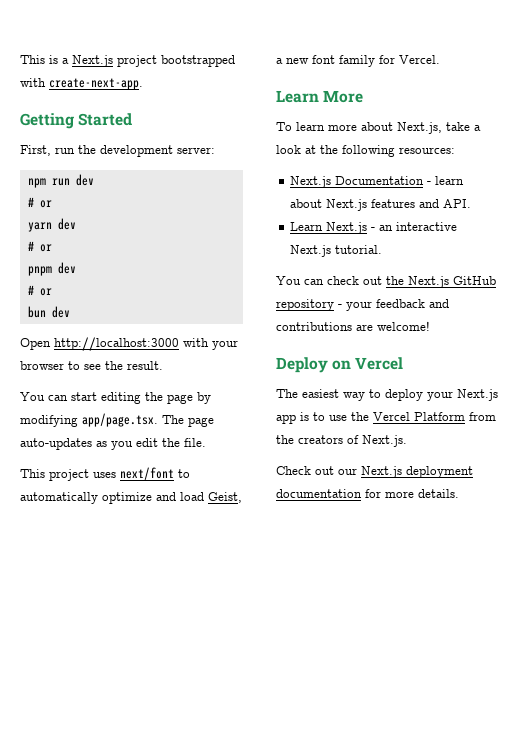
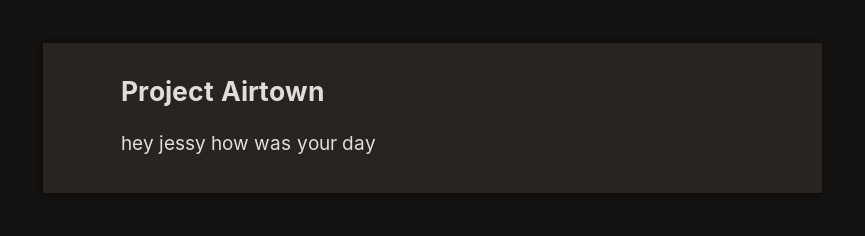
[20,55,235,67] [20,78,143,90] [20,113,133,129] [20,145,215,157] [27,174,94,188] [27,197,52,208] [27,218,76,232] [27,241,52,252] [27,262,76,276] [27,285,52,296] [27,306,70,318] [20,337,238,351] [20,361,163,370] [20,392,211,404] [20,413,214,427] [20,438,206,450] [20,467,190,481] [20,492,242,504] [276,55,440,67] [276,90,364,103] [276,122,481,134] [276,145,455,157] [290,176,465,188] [290,199,472,211] [290,222,458,234] [290,245,383,257] [276,276,496,288] [276,299,449,311] [276,321,430,331] [276,357,404,373] [276,389,498,401] [276,412,496,424] [276,435,407,447] [276,466,473,478] [276,489,459,498] This is a Next.js project bootstrapped with create-next-app. // Getting Started // First, run the development server: // npm run dev // # or // yarn dev // # or // pnpm dev // # or // bun dev // Open http://localhost:3000 with your browser to see the result. // You can start editing the page by modifying app/page.tsx. The page auto-updates as you edit the file. // This project uses next/font to automatically optimize and load Geist, a new font family for Vercel. // Learn More // To learn more about Next.js, take a look at the following resources: // Next.js Documentation - learn about Next.js features and API. // Learn Next.js - an interactive Next.js tutorial. // You can check out the Next.js GitHub repository - your feedback and contributions are welcome! // Deploy on Vercel // The easiest way to deploy your Next.js app is to use the Vercel Platform from the creators of Next.js. // Check out our Next.js deployment documentation for more details. -> [121,80,326,107] [121,135,376,154] Project Airtown // hey jessy how was your day

